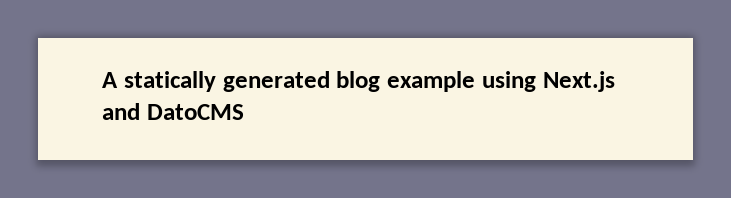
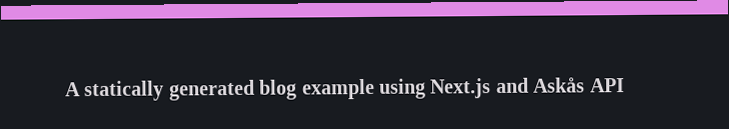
[146,104,244,120] DatoCMS -> [533,77,625,93] Askås API

